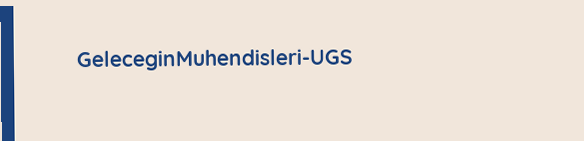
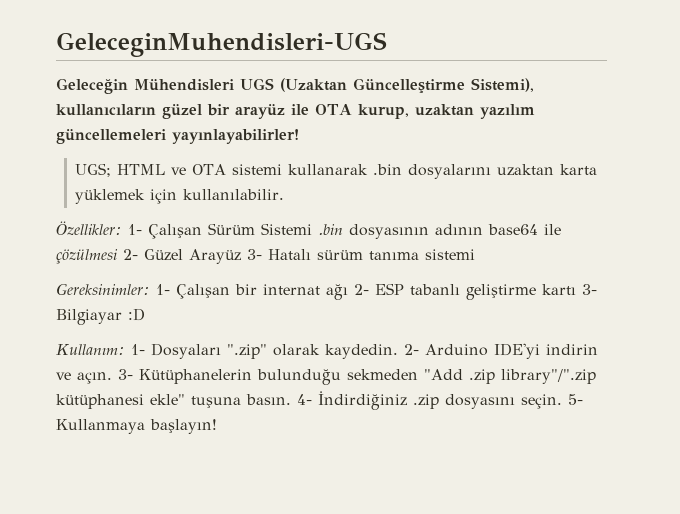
(353, 60) none -> [56,78,534,94] [56,104,535,119] [56,129,299,144] [75,163,598,179] [75,189,285,204] [56,221,561,239] [56,249,475,264] [56,283,597,300] [56,308,145,325] [56,343,598,359] [56,369,596,385] [56,391,583,410] [56,419,217,434] // Geleceğin Mühendisleri UGS (Uzaktan Güncelleştirme Sistemi), kullanıcıların güzel bir arayüz ile OTA kurup, uzaktan yazılım güncellemeleri yayınlayabilirler! // UGS; HTML ve OTA sistemi kullanarak .bin dosyalarını uzaktan karta yüklemek için kullanılabilir. // Özellikler: 1- Çalışan Sürüm Sistemi .bin dosyasının adının base64 ile çözülmesi 2- Güzel Arayüz 3- Hatalı sürüm tanıma sistemi // Gereksinimler: 1- Çalışan bir internat ağı 2- ESP tabanlı geliştirme kartı 3- Bilgiayar :D // Kullanım: 1- Dosyaları ".zip" olarak kaydedin. 2- Arduino IDE'yi indirin ve açın. 3- Kütüphanelerin bulunduğu sekmeden "Add .zip library"/".zip kütüphanesi ekle" tuşuna basın. 4- İndirdiğiniz .zip dosyasını seçin. 5- Kullanmaya başlayın!

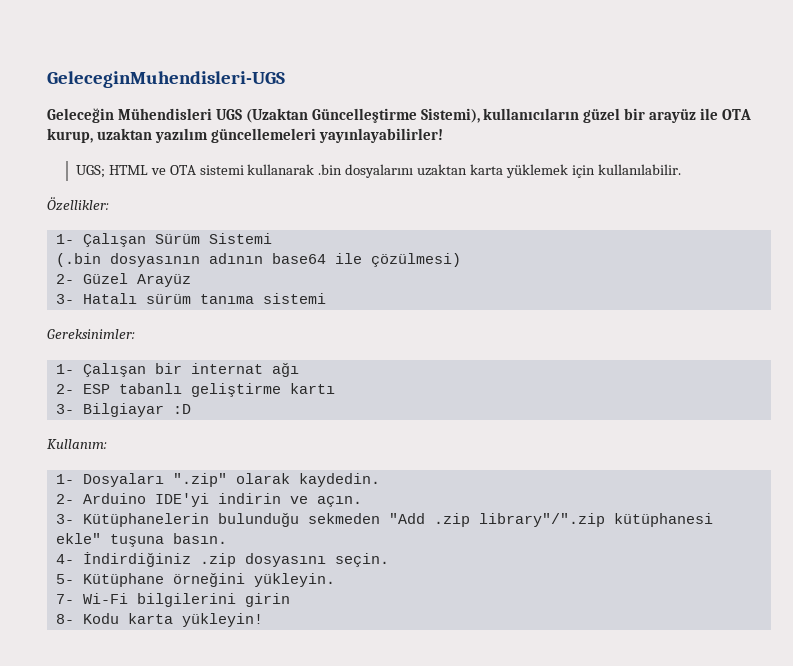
(122, 228) none -> (109, 204) //
[318,224,343,235] .bin -> [55,253,101,267] // (.bin
[56,249,118,264] çözülmesi -> [370,253,461,267] çözülmesi) //
(241, 256) none -> (191, 280) //
(150, 289) none -> (135, 334) //
(348, 292) none -> (299, 369) //
(576, 289) none -> (335, 388) //
(125, 349) none -> (107, 444) //
(398, 351) none -> (380, 480) //
(112, 378) none -> (362, 501) //
(291, 399) none -> (227, 538) //
[568,394,583,405] [56,419,217,434] 5- Kullanmaya başlayın! -> [55,572,335,587] [55,593,290,607] [55,613,263,627] // 5- Kütüphane örneğini yükleyin. // 7- Wi-Fi bilgilerini girin // 8- Kodu karta yükleyin!

